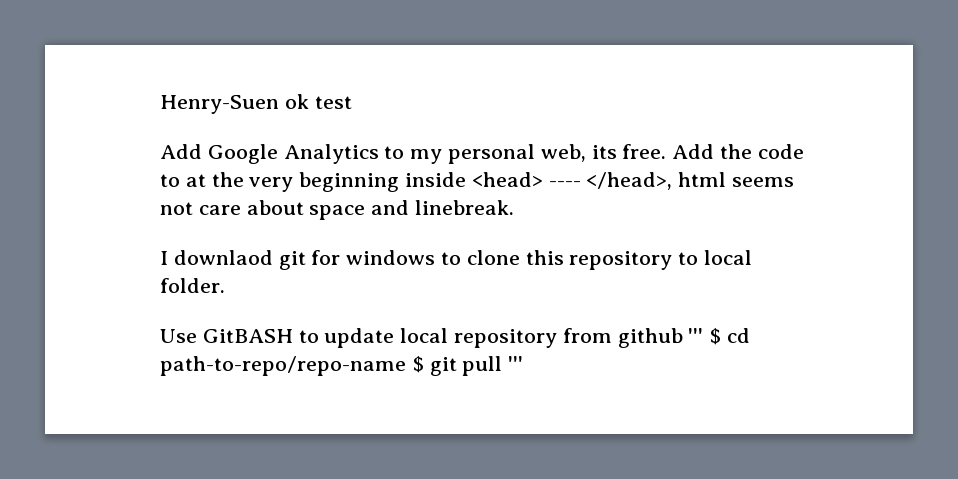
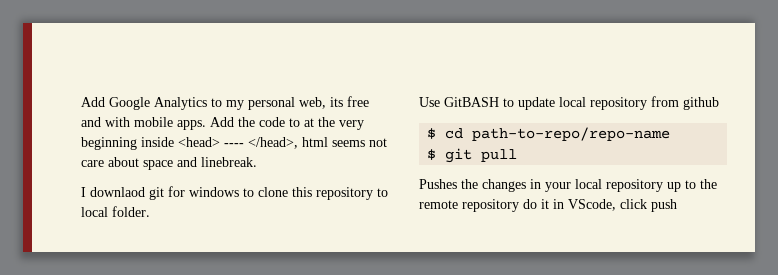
[160,94,352,114] Henry-Suen ok test // -> (81, 102) none
[622,144,667,159] free. -> [347,96,369,107] [81,117,206,130] free and with mobile apps.
[688,328,704,343] ''' -> (719, 103) //
(406, 366) none -> (671, 134) //
[508,356,524,371] ''' -> [419,179,717,192] [419,199,677,212] // Pushes the changes in your local repository up to the remote repository do it in VScode, click push

